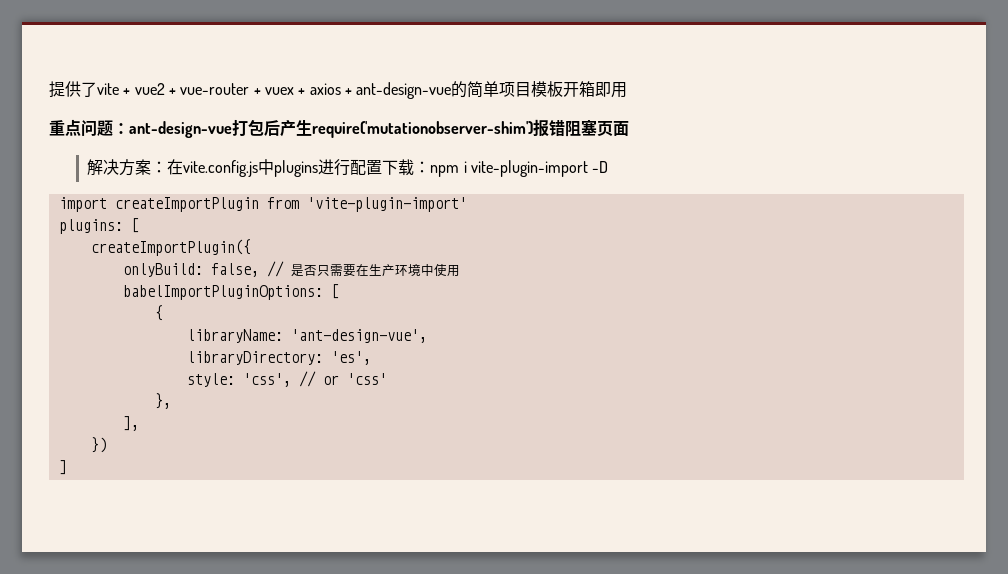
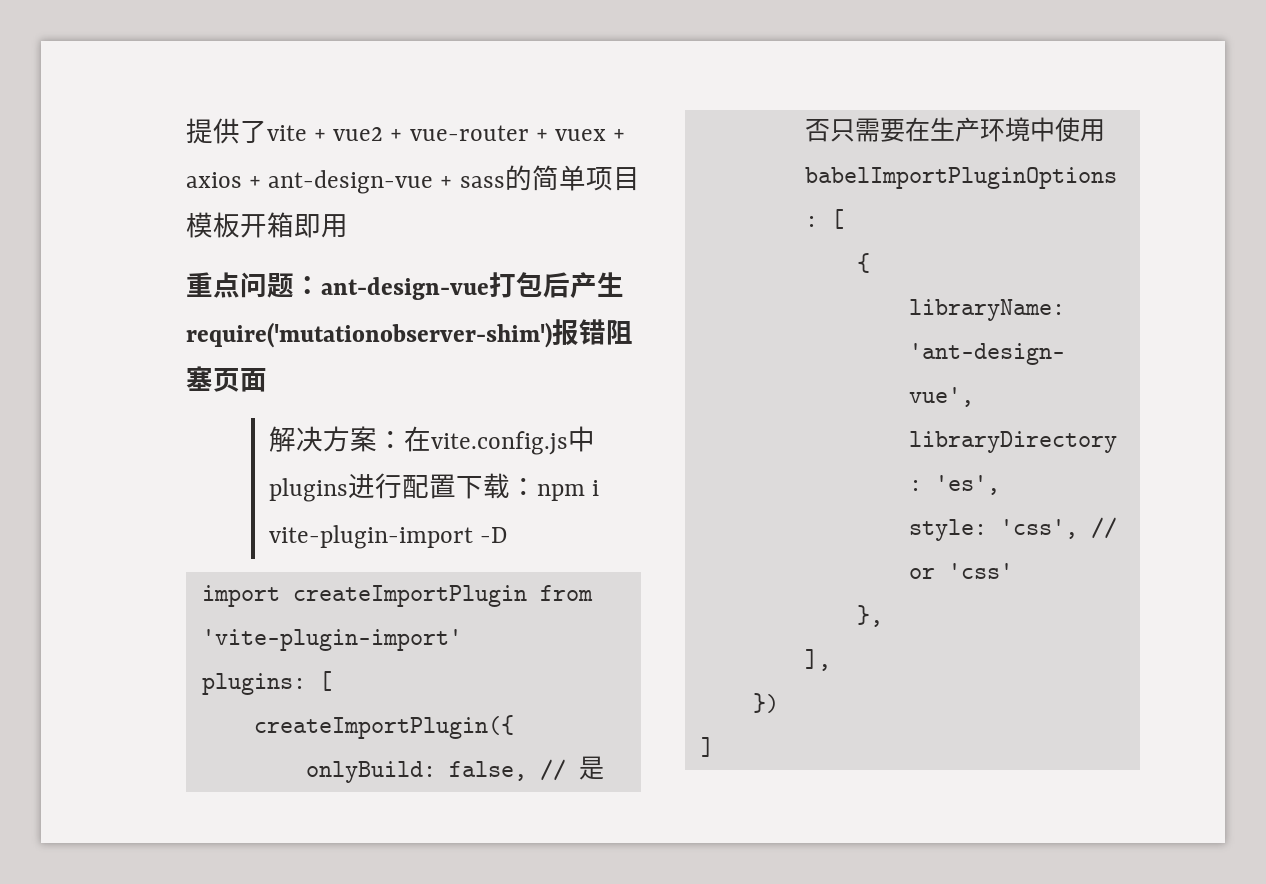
(452, 90) none -> [440,176,505,188] + sass

